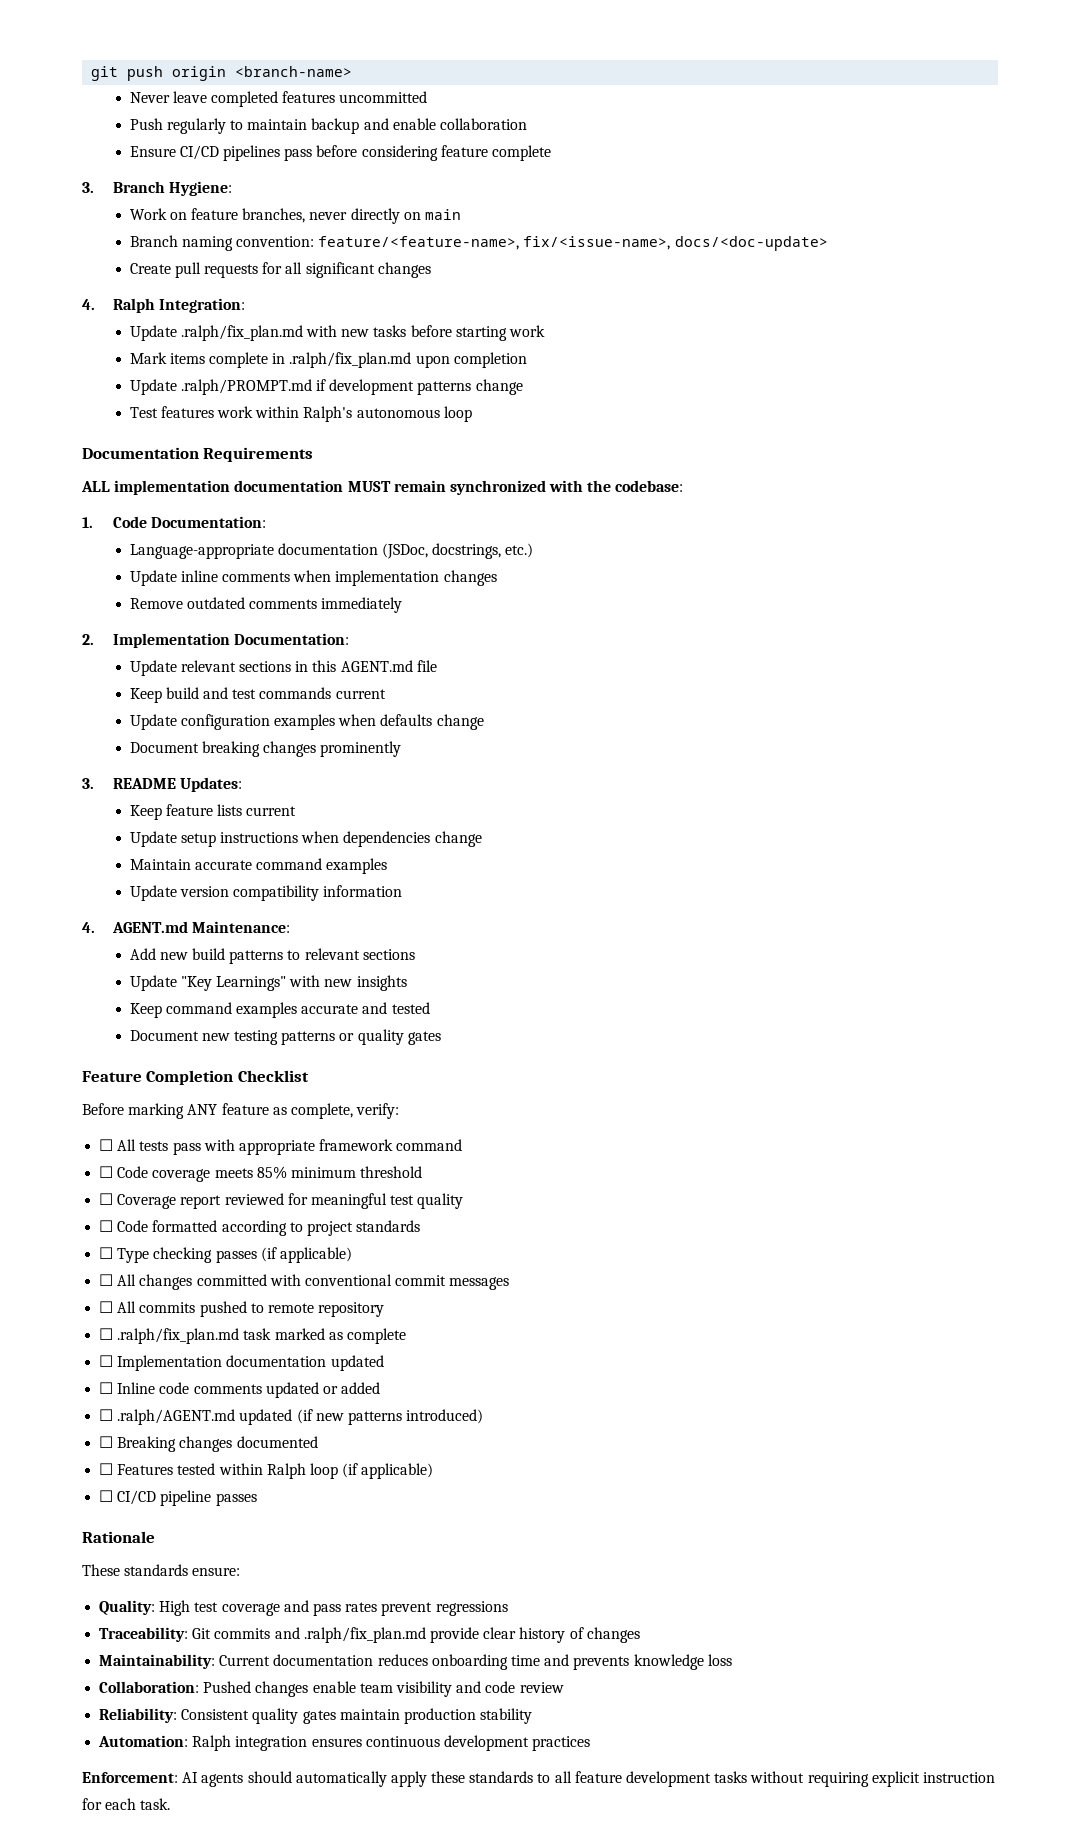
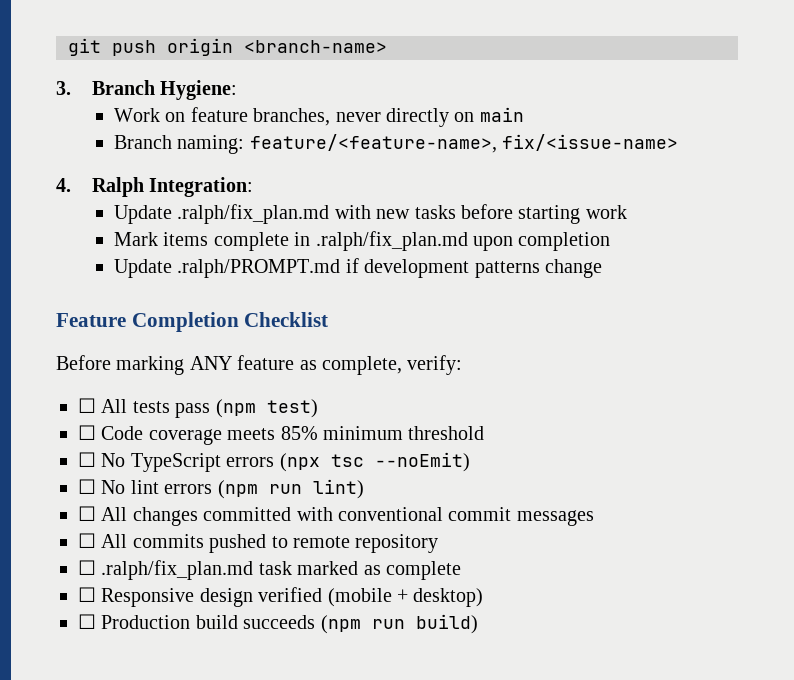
[129,91,428,107] [129,118,527,134] [129,145,551,161] // Never leave completed features uncommitted // Push regularly to maintain backup and enable collaboration // Ensure CI/CD pipelines pass before considering feature complete -> (387, 46) none
[181,236,828,251] [129,262,431,278] naming convention: feature/<feature-name>, fix/<issue-name>, docs/<doc-update> // Create pull requests for all significant changes -> [177,134,679,154] naming: feature/<feature-name>, fix/<issue-name>
[129,406,472,422] [82,447,314,462] [81,480,684,495] [82,516,266,528] [129,543,534,559] [129,570,497,586] [129,597,403,613] [82,633,349,648] [129,660,437,676] [129,687,386,703] [129,714,484,730] [129,741,402,757] [82,777,242,792] [129,804,297,820] [129,831,482,847] [129,858,388,874] [129,885,403,901] [82,921,290,933] [129,948,415,964] [129,975,407,991] [129,1002,430,1018] [129,1029,441,1045] // Test features work within Ralph's autonomous loop // Documentation Requirements // ALL implementation documentation MUST remain synchronized with the codebase: // 1. Code Documentation: // Language-appropriate documentation (JSDoc, docstrings, etc.) // Update inline comments when implementation changes // Remove outdated comments immediately // 2. Implementation Documentation: // Update relevant sections in this AGENT.md file // Keep build and test commands current // Update configuration examples when defaults change // Document breaking changes prominently // 3. README Updates: // Keep feature lists current // Update setup instructions when dependencies change // Maintain accurate command examples // Update version compatibility information // 4. AGENT.md Maintenance: // Add new build patterns to relevant sections // Update "Key Learnings" with new insights // Keep command examples accurate and tested // Document new testing patterns or quality gates -> (602, 268) none
[203,1139,463,1155] with appropriate framework command -> [215,399,318,418] (npm test)
[117,1193,464,1209] [99,1220,421,1236] [99,1247,352,1263] Coverage report reviewed for meaningful test quality // ☐ Code formatted according to project standards // ☐ Type checking passes (if applicable) -> [101,452,470,472] [78,479,364,499] No TypeScript errors (npx tsc --noEmit) // ☐ No lint errors (npm run lint)
[117,1355,384,1371] [99,1382,381,1398] [99,1409,484,1425] [99,1436,318,1452] [99,1463,434,1479] [99,1490,257,1506] [82,1531,155,1543] [82,1564,241,1576] [99,1600,508,1616] [99,1627,640,1643] [99,1654,732,1670] [99,1681,564,1697] [99,1708,533,1724] [98,1735,591,1751] [82,1771,995,1787] [82,1798,171,1810] Implementation documentation updated // ☐ Inline code comments updated or added // ☐ .ralph/AGENT.md updated (if new patterns introduced) // ☐ Breaking changes documented // ☐ Features tested within Ralph loop (if applicable) // ☐ CI/CD pipeline passes // Rationale // These standards ensure: // Quality: High test coverage and pass rates prevent regressions // Traceability: Git commits and .ralph/fix_plan.md provide clear history of changes // Maintainability: Current documentation reduces onboarding time and prevents knowledge loss // Collaboration: Pushed changes enable team visibility and code review // Reliability: Consistent quality gates maintain production stability // Automation: Ralph integration ensures continuous development practices // Enforcement: AI agents should automatically apply these standards to all feature development tasks without requiring explicit instruction for each task. -> [101,587,484,607] [78,614,478,634] Responsive design verified (mobile + desktop) // ☐ Production build succeeds (npm run build)

